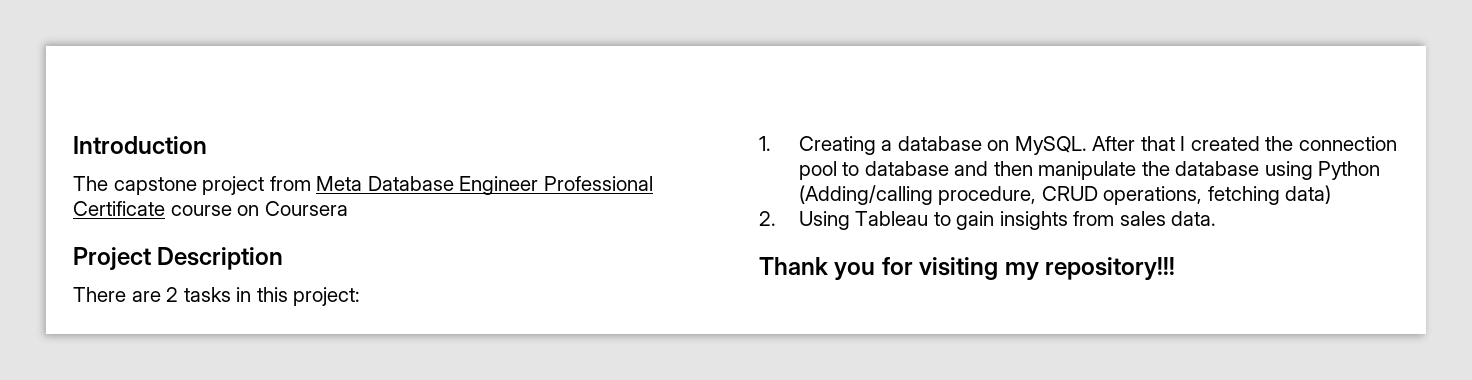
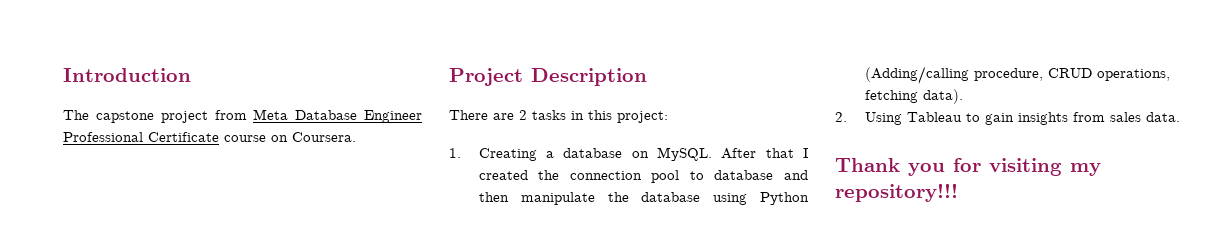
[264,201,348,216] Coursera -> [292,132,356,142] Coursera.
[1285,185,1332,204] data) -> [922,89,963,104] data).

